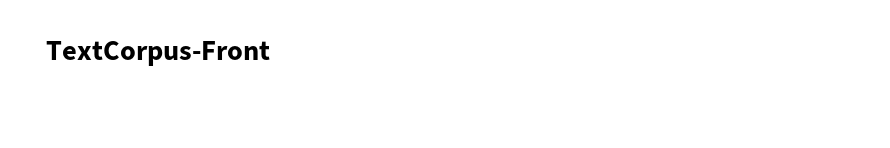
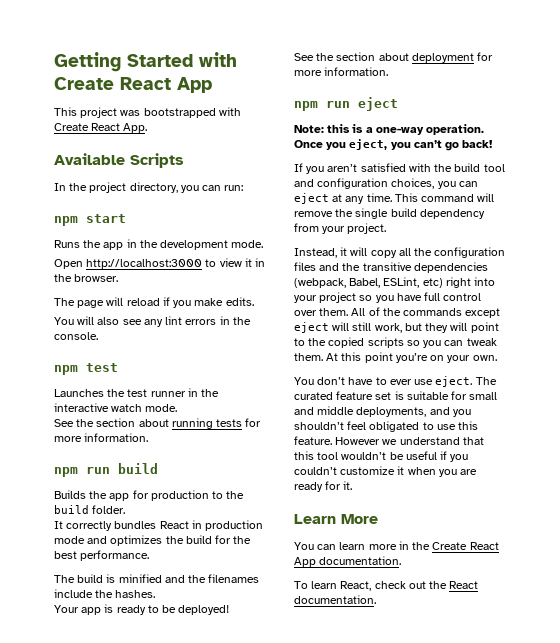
[46,41,270,66] TextCorpus-Front -> [54,52,237,72] [54,77,212,93] [54,107,241,118] [54,123,148,133] [54,153,184,168] [54,182,244,193] [54,214,126,226] [54,239,264,250] [54,258,266,269] [54,274,119,282] [54,297,254,308] [54,316,251,327] [54,332,98,340] [54,363,118,375] [54,388,220,397] [54,403,178,412] [54,418,262,429] [54,433,149,442] [54,463,158,477] [54,490,245,501] [54,505,126,514] [54,520,264,531] [54,535,252,546] [54,550,150,561] [54,574,260,583] [54,589,156,598] [54,604,230,615] [294,52,494,63] [294,67,389,76] [294,97,398,111] [294,124,485,135] [294,139,493,151] [294,163,505,174] [294,178,478,189] [294,193,495,204] [294,208,485,219] [294,223,387,234] [294,247,506,258] [294,262,488,273] [294,277,496,288] [294,292,482,303] [294,307,501,318] [294,322,499,333] [294,337,497,348] [294,352,497,363] [294,376,497,387] [294,391,498,400] [294,406,471,417] [294,421,479,432] [294,436,484,445] [294,451,469,462] [294,466,478,477] [294,481,353,492] [294,514,378,524] [294,541,499,550] [294,556,402,567] [294,581,479,591] [294,595,376,604] Getting Started with Create React App // This project was bootstrapped with Create React App. // Available Scripts // In the project directory, you can run: // npm start // Runs the app in the development mode. // Open http://localhost:3000 to view it in the browser. // The page will reload if you make edits. // You will also see any lint errors in the console. // npm test // Launches the test runner in the interactive watch mode. // See the section about running tests for more information. // npm run build // Builds the app for production to the build folder. // It correctly bundles React in production mode and optimizes the build for the best performance. // The build is minified and the filenames include the hashes. // Your app is ready to be deployed! // See the section about deployment for more information. // npm run eject // Note: this is a one-way operation. Once you eject, you can’t go back! // If you aren’t satisfied with the build tool and configuration choices, you can eject at any time. This command will remove the single build dependency from your project. // Instead, it will copy all the configuration files and the transitive dependencies (webpack, Babel, ESLint, etc) right into your project so you have full control over them. All of the commands except eject will still work, but they will point to the copied scripts so you can tweak them. At this point you’re on your own. // You don’t have to ever use eject. The curated feature set is suitable for small and middle deployments, and you shouldn’t feel obligated to use this feature. However we understand that this tool wouldn’t be useful if you couldn’t customize it when you are ready for it. // Learn More // You can learn more in the Create React App documentation. // To learn React, check out the React documentation.

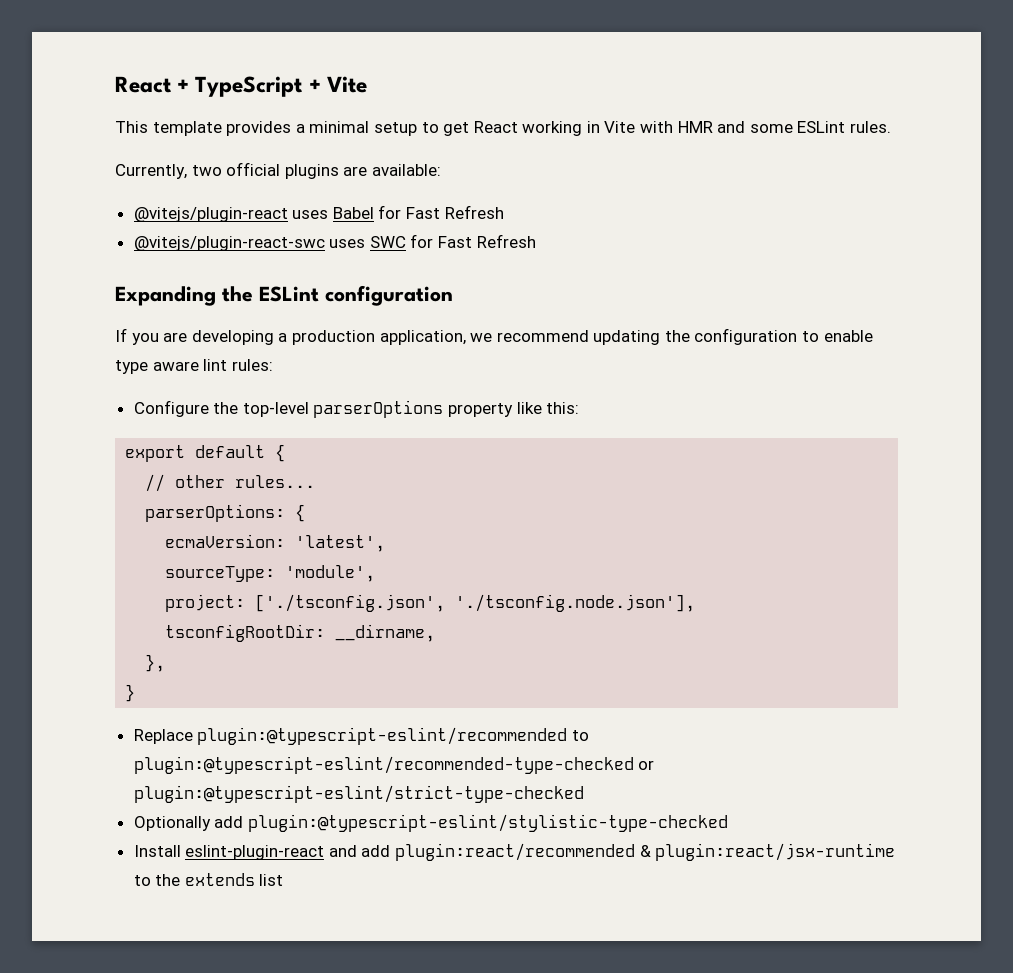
[54,52,237,72] [54,77,212,93] [54,107,241,118] [54,123,148,133] [54,153,184,168] [54,182,244,193] [54,214,126,226] [54,239,264,250] [54,258,266,269] [54,274,119,282] [54,297,254,308] [54,316,251,327] [54,332,98,340] [54,363,118,375] [54,388,220,397] [54,403,178,412] [54,418,262,429] [54,433,149,442] [54,463,158,477] [54,490,245,501] [54,505,126,514] [54,520,264,531] [54,535,252,546] [54,550,150,561] [54,574,260,583] [54,589,156,598] [54,604,230,615] [294,52,494,63] [294,67,389,76] [294,97,398,111] [294,124,485,135] [294,139,493,151] [294,163,505,174] [294,178,478,189] [294,193,495,204] [294,208,485,219] [294,223,387,234] [294,247,506,258] [294,262,488,273] [294,277,496,288] [294,292,482,303] [294,307,501,318] [294,322,499,333] [294,337,497,348] [294,352,497,363] [294,376,497,387] [294,391,498,400] [294,406,471,417] [294,421,479,432] [294,436,484,445] [294,451,469,462] [294,466,478,477] [294,481,353,492] [294,514,378,524] [294,541,499,550] [294,556,402,567] [294,581,479,591] [294,595,376,604] Getting Started with Create React App // This project was bootstrapped with Create React App. // Available Scripts // In the project directory, you can run: // npm start // Runs the app in the development mode. // Open http://localhost:3000 to view it in the browser. // The page will reload if you make edits. // You will also see any lint errors in the console. // npm test // Launches the test runner in the interactive watch mode. // See the section about running tests for more information. // npm run build // Builds the app for production to the build folder. // It correctly bundles React in production mode and optimizes the build for the best performance. // The build is minified and the filenames include the hashes. // Your app is ready to be deployed! // See the section about deployment for more information. // npm run eject // Note: this is a one-way operation. Once you eject, you can’t go back! // If you aren’t satisfied with the build tool and configuration choices, you can eject at any time. This command will remove the single build dependency from your project. // Instead, it will copy all the configuration files and the transitive dependencies (webpack, Babel, ESLint, etc) right into your project so you have full control over them. All of the commands except eject will still work, but they will point to the copied scripts so you can tweak them. At this point you’re on your own. // You don’t have to ever use eject. The curated feature set is suitable for small and middle deployments, and you shouldn’t feel obligated to use this feature. However we understand that this tool wouldn’t be useful if you couldn’t customize it when you are ready for it. // Learn More // You can learn more in the Create React App documentation. // To learn React, check out the React documentation. -> [115,76,367,97] [115,121,892,136] [115,162,441,179] [133,205,504,222] [133,234,536,251] [115,285,453,306] [115,328,873,345] [115,359,273,374] [133,400,580,418] [125,444,286,462] [145,474,316,492] [145,504,306,522] [165,534,386,552] [165,565,376,582] [165,594,696,612] [165,624,436,642] [145,654,166,672] [125,684,136,702] [133,727,589,745] [133,756,655,774] [133,785,584,803] [133,814,728,832] [133,843,896,861] [133,873,284,886] React + TypeScript + Vite // This template provides a minimal setup to get React working in Vite with HMR and some ESLint rules. // Currently, two official plugins are available: // @vitejs/plugin-react uses Babel for Fast Refresh // @vitejs/plugin-react-swc uses SWC for Fast Refresh // Expanding the ESLint configuration // If you are developing a production application, we recommend updating the configuration to enable type aware lint rules: // Configure the top-level parserOptions property like this: // export default { // // other rules... // parserOptions: { // ecmaVersion: 'latest', // sourceType: 'module', // project: ['./tsconfig.json', './tsconfig.node.json'], // tsconfigRootDir: __dirname, // }, // } // Replace plugin:@typescript-eslint/recommended to plugin:@typescript-eslint/recommended-type-checked or plugin:@typescript-eslint/strict-type-checked // Optionally add plugin:@typescript-eslint/stylistic-type-checked // Install eslint-plugin-react and add plugin:react/recommended & plugin:react/jsx-runtime to the extends list

